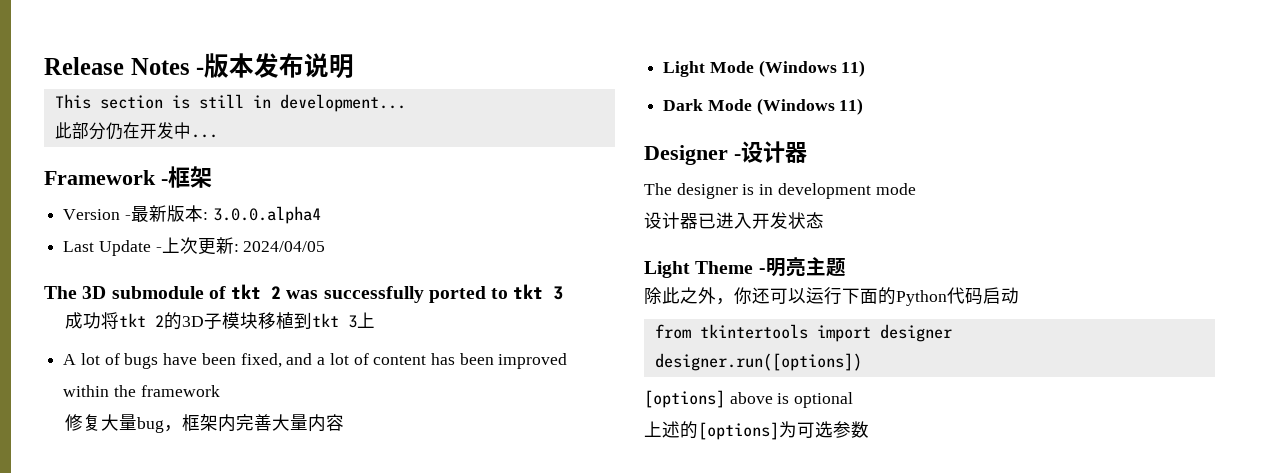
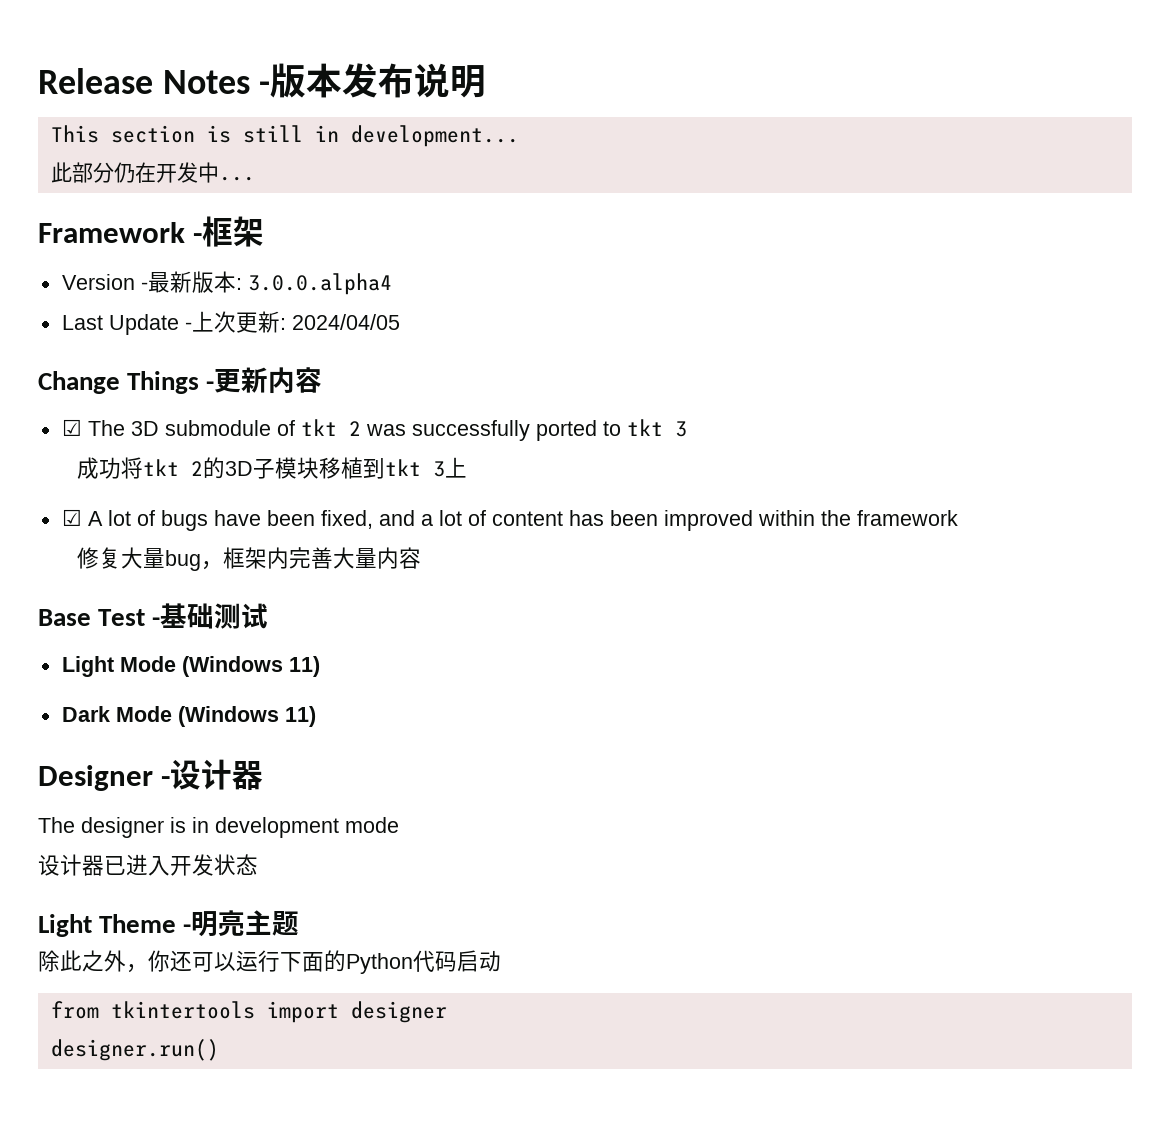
(326, 246) none -> [38,367,323,394] [61,419,82,436] Change Things -更新内容 // ☑
(376, 320) none -> [61,509,82,526] ☑
(345, 422) none -> [38,603,269,629] // Base Test -基础测试
[654,353,862,371] [644,390,854,408] [644,421,869,440] designer.run([options]) // [options] above is optional // 上述的[options]为可选参数 -> [50,1039,219,1061] designer.run()

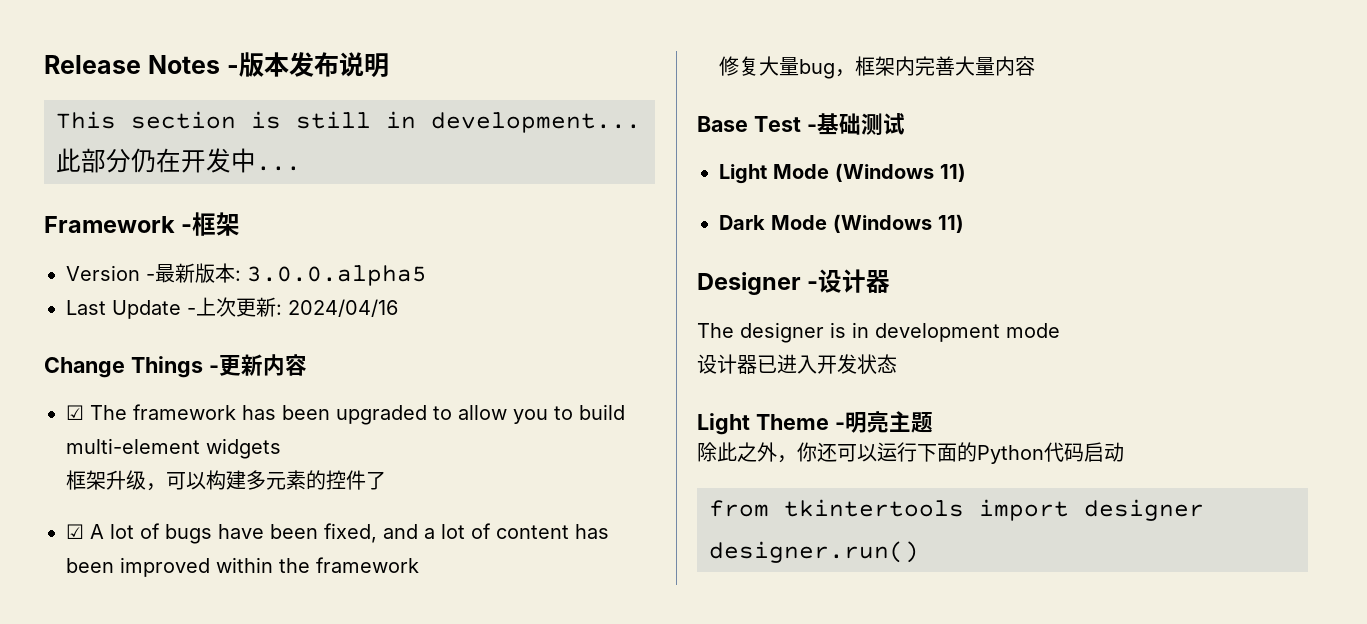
[247,273,392,295] 3.0.0.alpha4 -> [247,265,427,286] 3.0.0.alpha5
[291,314,400,330] 2024/04/05 -> [288,299,398,317] 2024/04/16
[130,419,687,441] [76,457,467,479] 3D submodule of tkt 2 was successfully ported to tkt 3 // 成功将tkt 2的3D子模块移植到tkt 3上 -> [133,404,625,425] [66,438,281,459] [66,470,387,491] framework has been upgraded to allow you to build multi-element widgets // 框架升级，可以构建多元素的控件了

